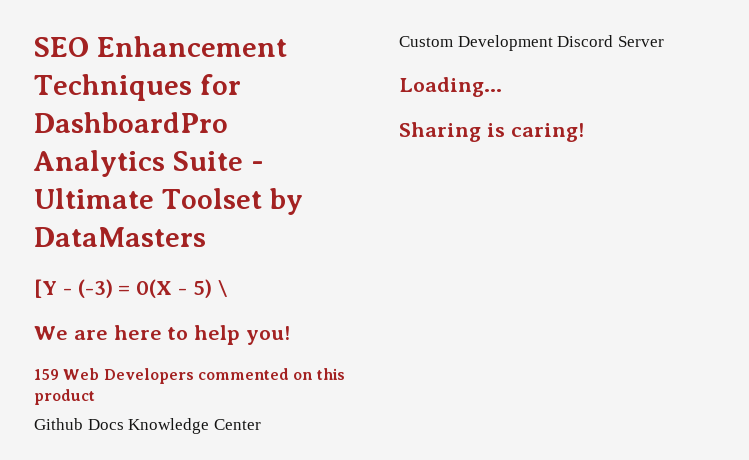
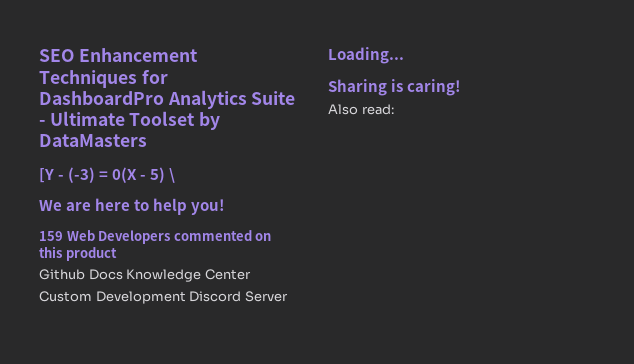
(584, 132) none -> [328,104,394,115] // Also read:

